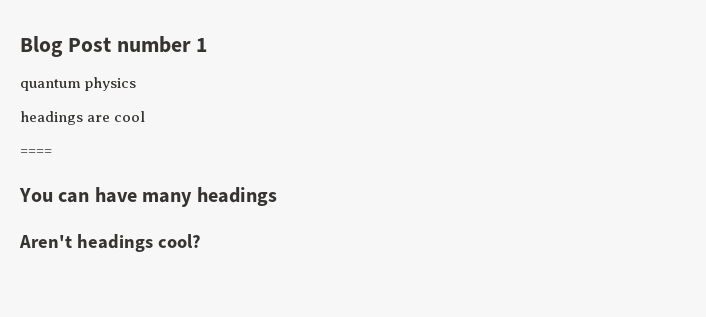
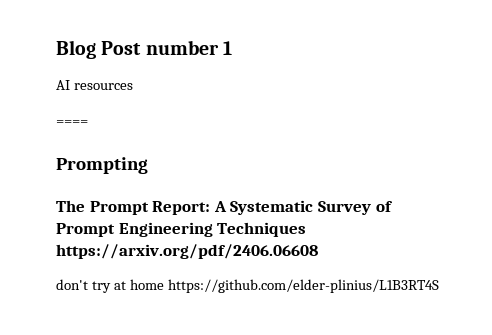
[20,77,137,91] [20,111,146,125] [20,149,52,156] [19,187,277,207] [19,234,201,252] quantum physics // headings are cool // ==== // You can have many headings // Aren't headings cool? -> [56,80,133,90] [56,120,88,126] [56,157,148,174] [56,200,393,215] [56,222,307,237] [56,244,318,259] [56,279,439,293] AI resources // ==== // Prompting // The Prompt Report: A Systematic Survey of Prompt Engineering Techniques https://arxiv.org/pdf/2406.06608 // don't try at home https://github.com/elder-plinius/L1B3RT4S

